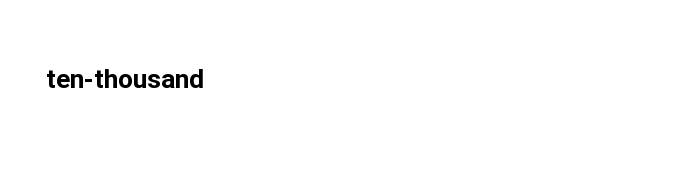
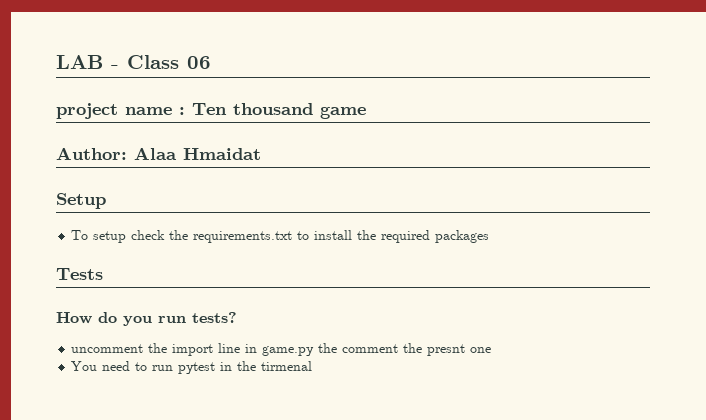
[46,69,204,88] ten-thousand -> [56,55,211,69] [56,103,366,119] [56,147,261,160] [56,193,106,209] [71,230,490,243] [56,268,103,280] [56,312,237,326] [71,343,492,356] [71,361,313,374] LAB - Class 06 // project name : Ten thousand game // Author: Alaa Hmaidat // Setup // To setup check the requirements.txt to install the required packages // Tests // How do you run tests? // uncomment the import line in game.py the comment the presnt one // You need to run pytest in the tirmenal

